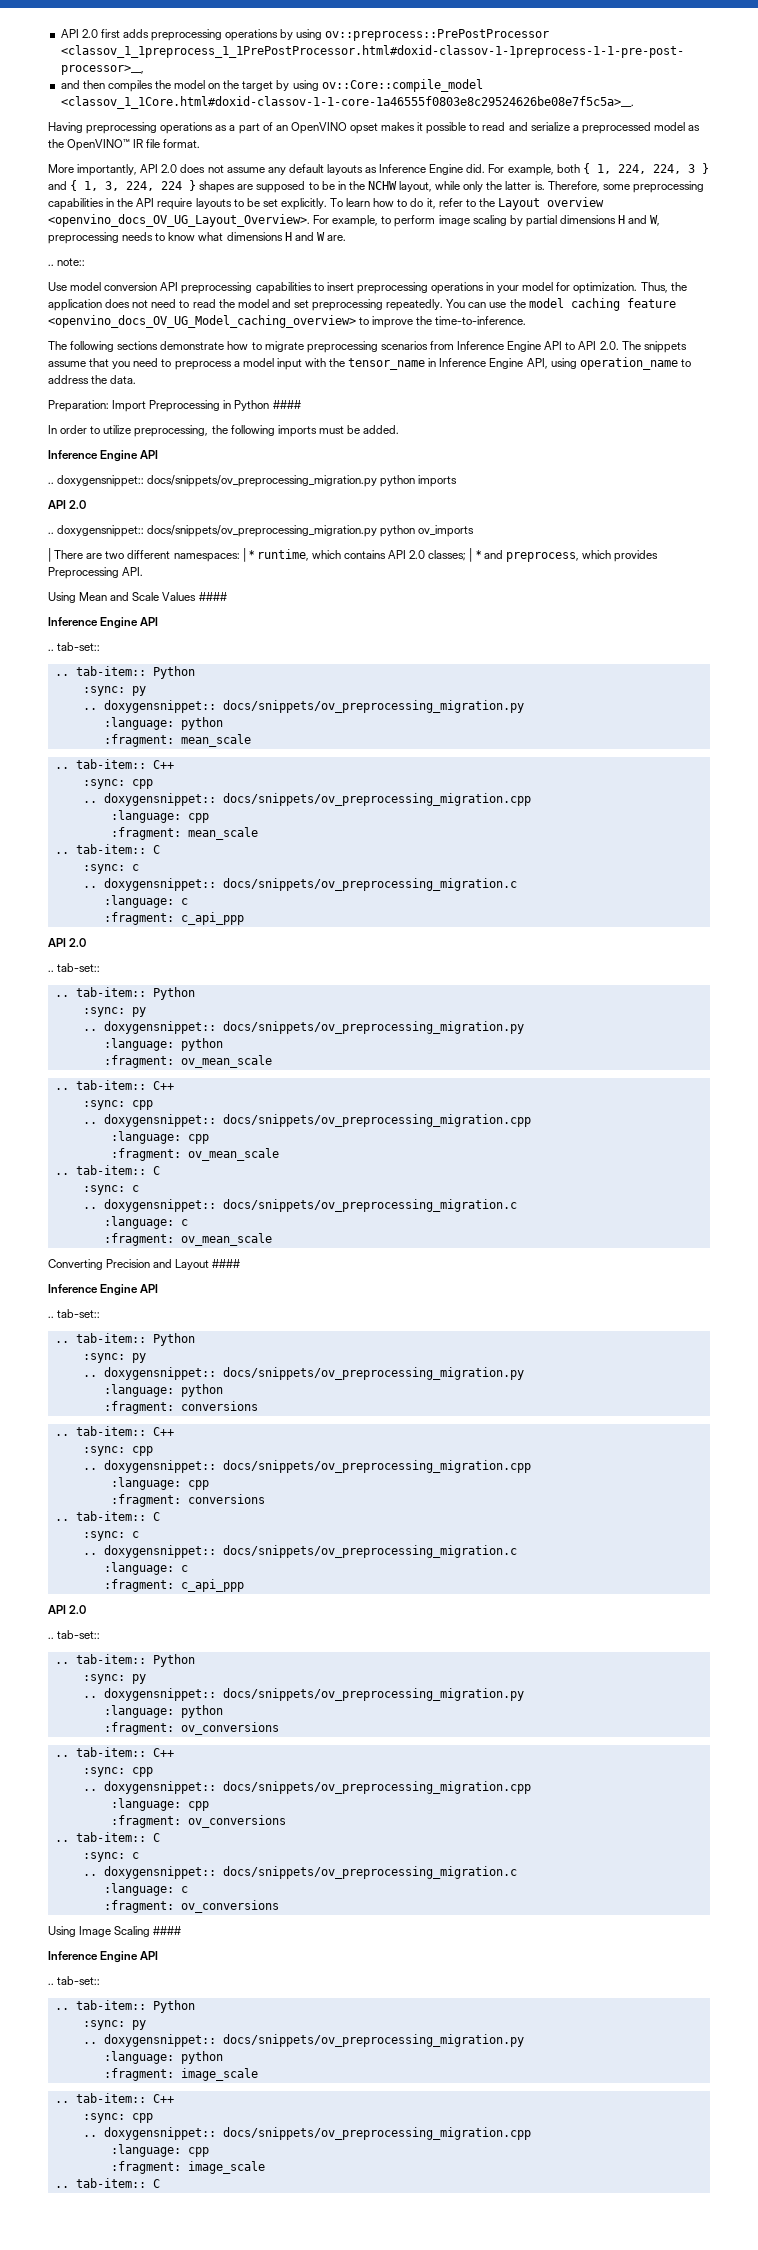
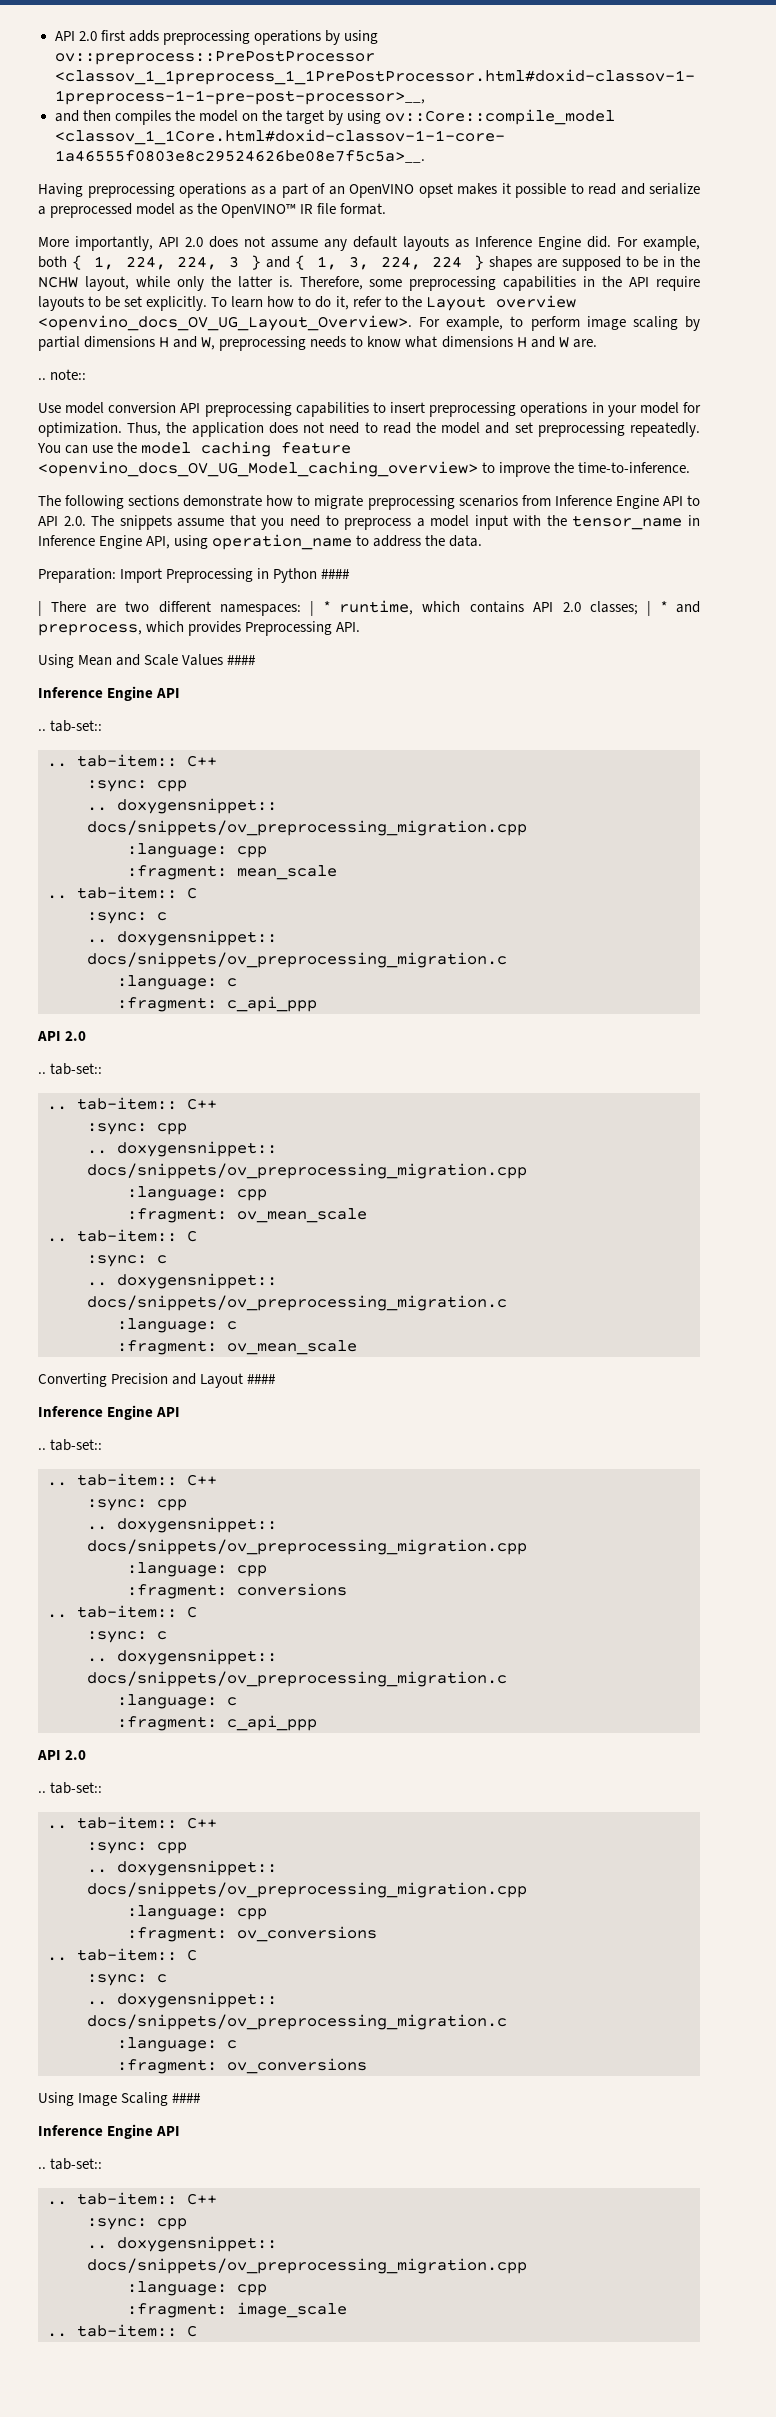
[48,425,400,437] [48,450,159,462] [48,475,458,487] [48,500,87,509] [48,525,475,537] // In order to utilize preprocessing, the following imports must be added. // Inference Engine API // .. doxygensnippet:: docs/snippets/ov_preprocessing_migration.py python imports // API 2.0 // .. doxygensnippet:: docs/snippets/ov_preprocessing_migration.py python ov_imports -> (351, 574) none
[54,666,195,679] [82,686,146,696] [82,700,524,713] [103,717,223,730] [103,734,251,747] // .. tab-item:: Python // :sync: py // .. doxygensnippet:: docs/snippets/ov_preprocessing_migration.py // :language: python // :fragment: mean_scale -> (103, 726) none
[54,987,195,1000] [82,1007,146,1017] [82,1021,524,1034] [103,1038,223,1051] [103,1055,272,1068] // .. tab-item:: Python // :sync: py // .. doxygensnippet:: docs/snippets/ov_preprocessing_migration.py // :language: python // :fragment: ov_mean_scale -> (103, 1069) none
[54,1333,195,1346] [82,1353,146,1363] [82,1367,524,1380] [103,1384,223,1397] [103,1401,258,1414] // .. tab-item:: Python // :sync: py // .. doxygensnippet:: docs/snippets/ov_preprocessing_migration.py // :language: python // :fragment: conversions -> (103, 1445) none
[54,1654,195,1667] [82,1674,146,1684] [82,1688,524,1701] [103,1705,223,1718] [103,1722,279,1735] // .. tab-item:: Python // :sync: py // .. doxygensnippet:: docs/snippets/ov_preprocessing_migration.py // :language: python // :fragment: ov_conversions -> (103, 1788) none
[54,2000,195,2013] [82,2020,146,2030] [82,2034,524,2047] [103,2051,223,2064] [103,2068,258,2081] // .. tab-item:: Python // :sync: py // .. doxygensnippet:: docs/snippets/ov_preprocessing_migration.py // :language: python // :fragment: image_scale -> (103, 2164) none

